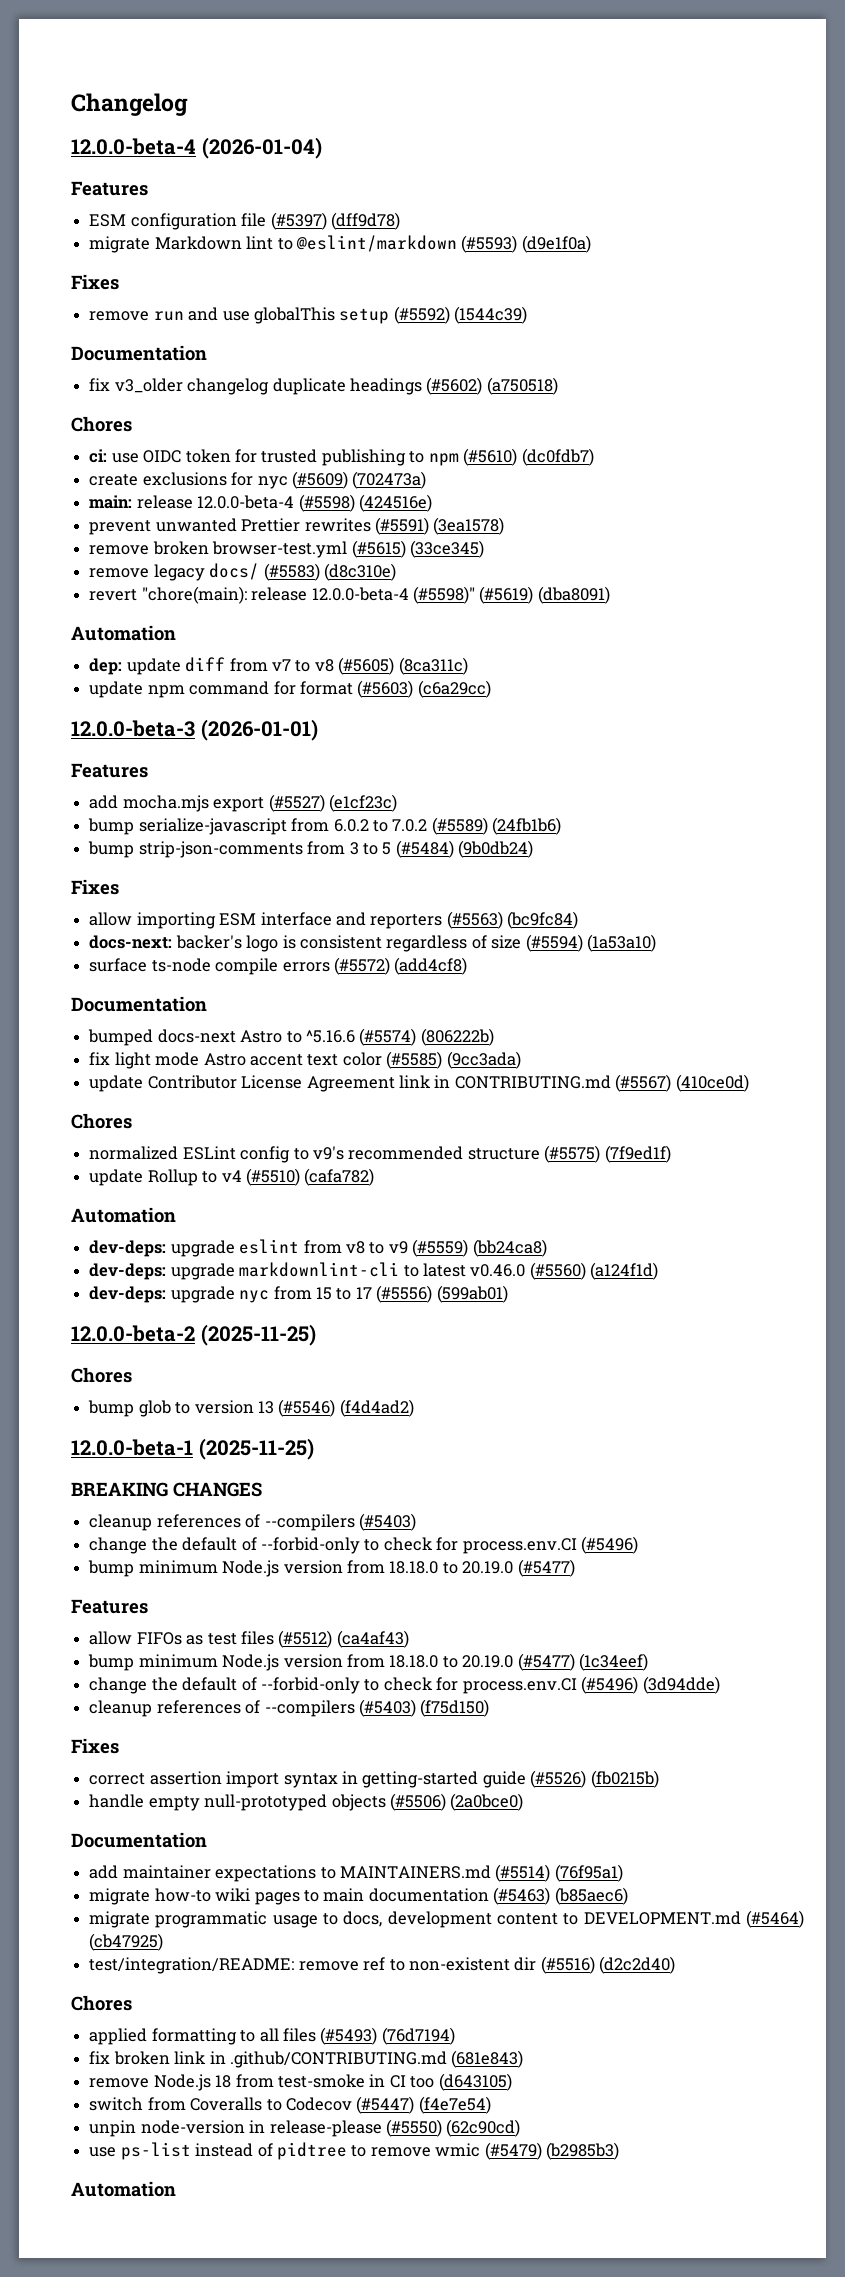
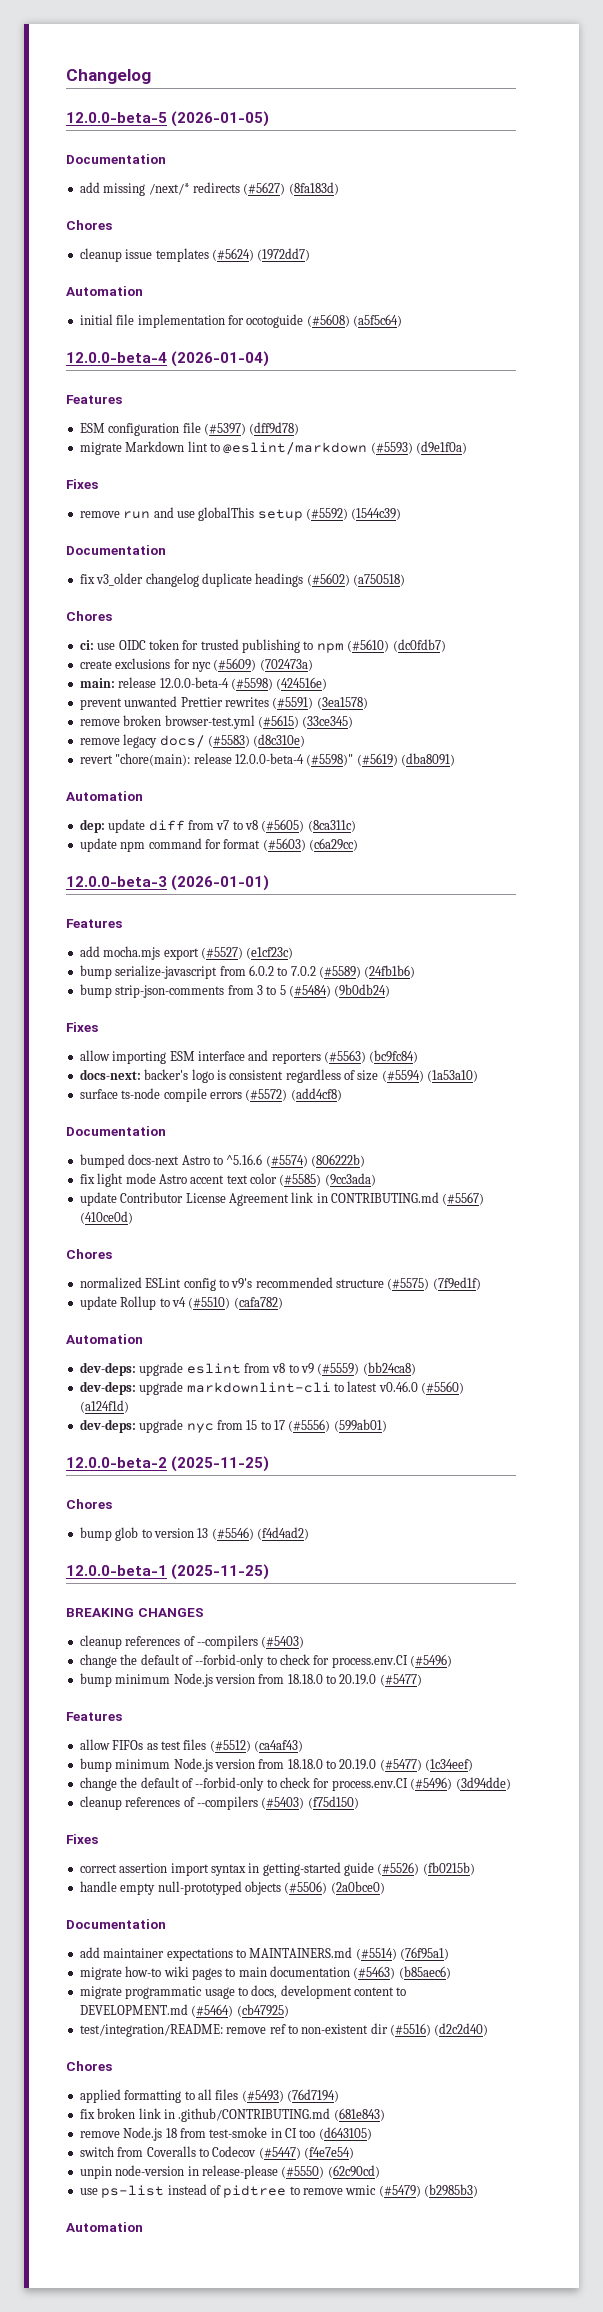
(188, 104) none -> [66,111,270,127] [66,154,166,164] [79,182,339,196] [66,220,112,230] [79,248,311,262] [66,286,143,296] [79,314,402,328] // 12.0.0-beta-5 (2026-01-05) // Documentation // add missing /next/* redirects (#5627) (8fa183d) // Chores // cleanup issue templates (#5624) (1972dd7) // Automation // initial file implementation for ocotoguide (#5608) (a5f5c64)

